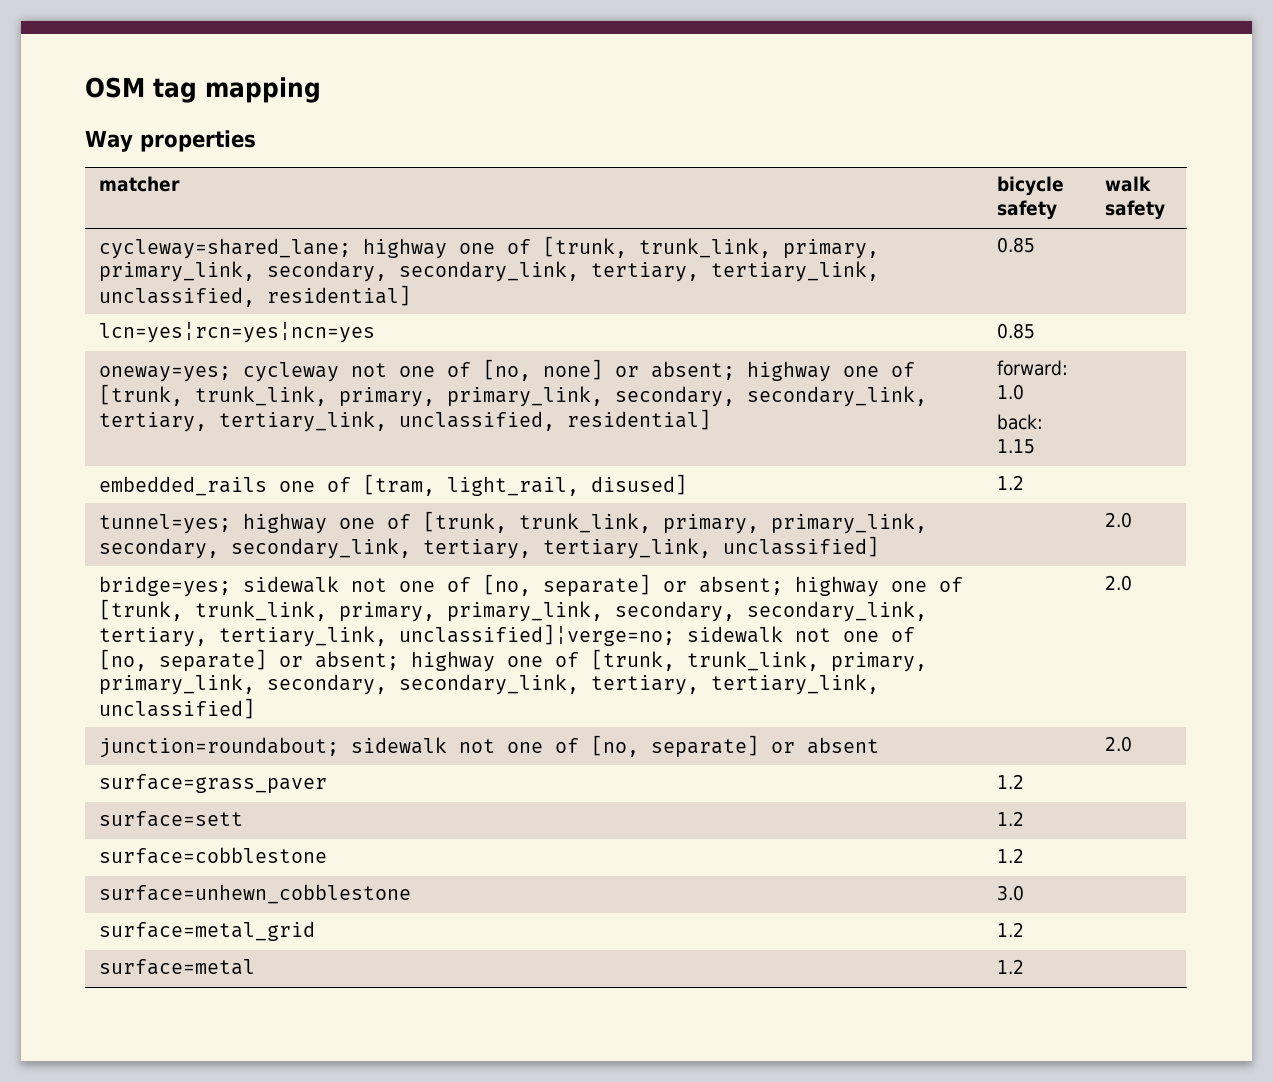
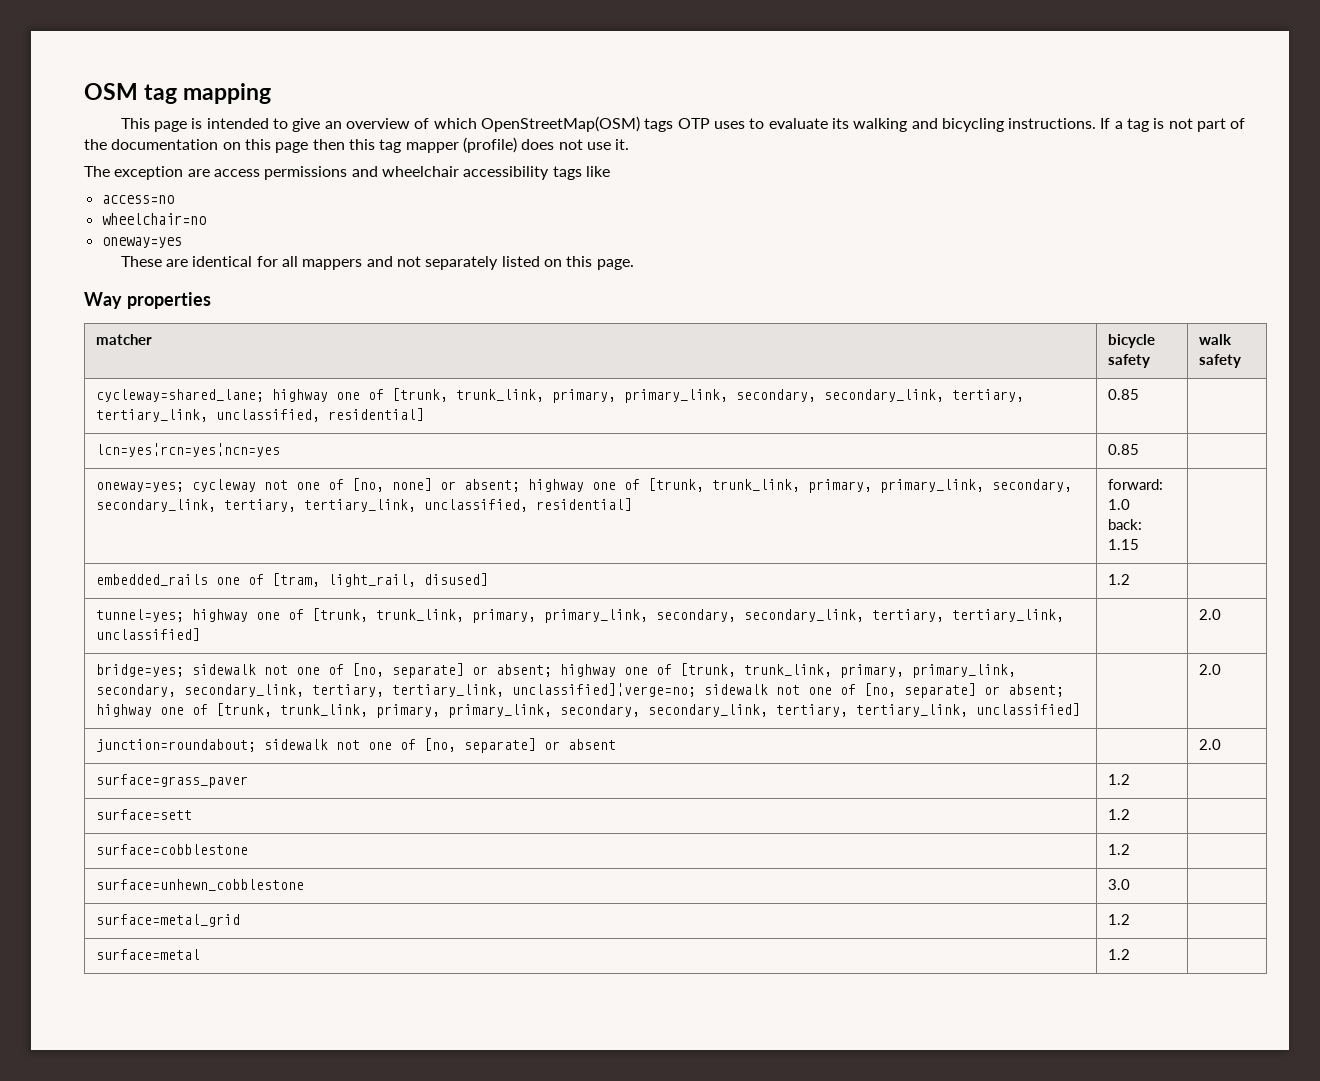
(321, 90) none -> [120,116,1246,132] [84,137,630,153] [84,166,610,180] [101,195,174,204] [101,213,206,225] [101,237,182,248] [120,256,634,270] // This page is intended to give an overview of which OpenStreetMap(OSM) tags OTP uses to evaluate its walking and bicycling instructions. If a tag is not part of the documentation on this page then this tag mapper (profile) does not use it. // The exception are access permissions and wheelchair accessibility tags like // access=no // wheelchair=no // oneway=yes // These are identical for all mappers and not separately listed on this page.

